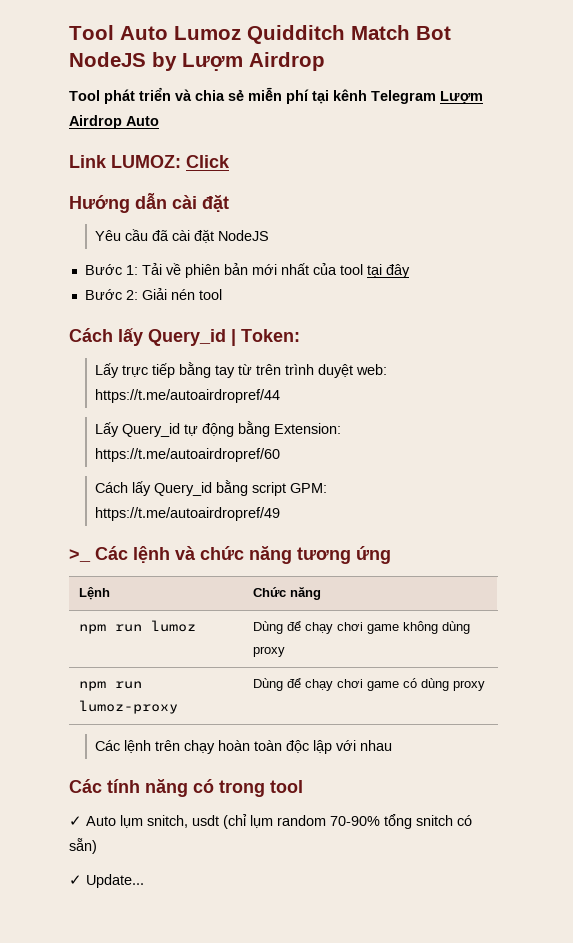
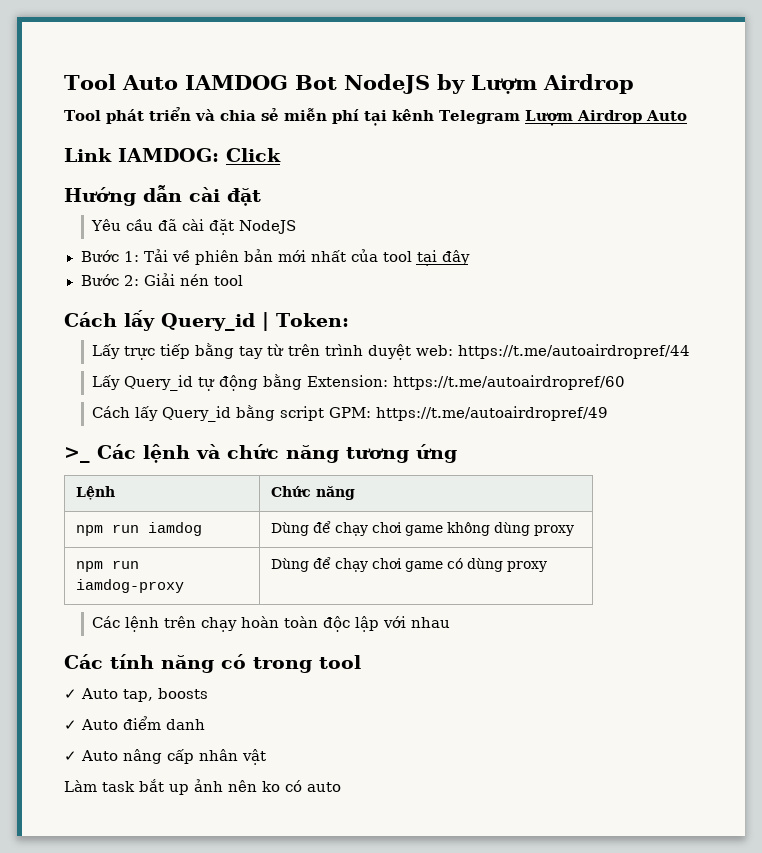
[174,25,410,44] Lumoz Quidditch Match -> [184,75,288,90] IAMDOG
[111,155,181,168] LUMOZ: -> [118,148,219,162] IAMDOG:
[151,620,197,632] lumoz -> [147,522,202,536] iamdog
[79,700,179,714] lumoz-proxy -> [75,579,184,593] iamdog-proxy
[120,814,472,829] [69,838,97,854] [69,874,144,888] lụm snitch, usdt (chỉ lụm random 70-90% tổng snitch có sẵn) // ✓ Update... -> [123,688,208,702] [64,716,205,730] [64,749,266,765] [64,779,341,795] tap, boosts // ✓ Auto điểm danh // ✓ Auto nâng cấp nhân vật // Làm task bắt up ảnh nên ko có auto

